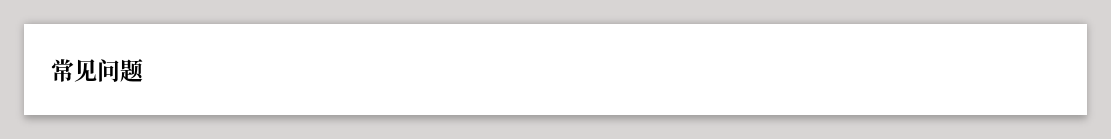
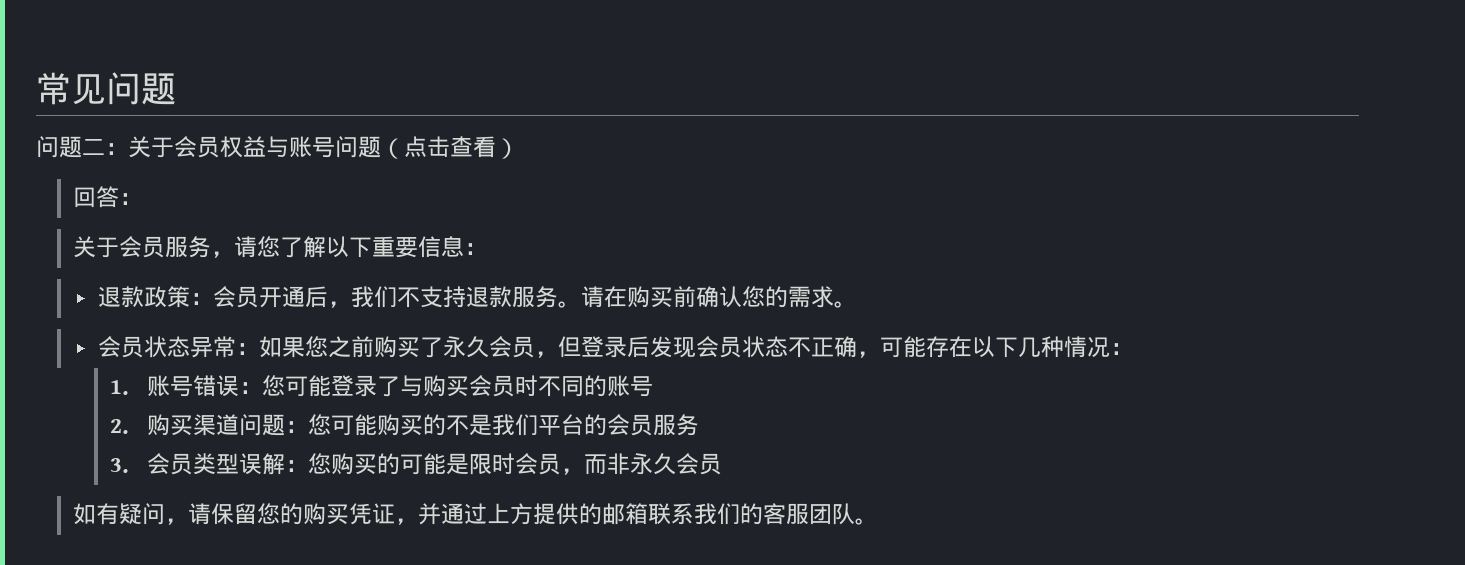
(143, 70) none -> [36,136,519,159] [72,186,142,208] [72,236,487,258] [97,286,857,308] [97,336,1133,358] [109,375,653,397] [109,414,699,436] [109,453,722,475] [72,503,878,525] // 问题二：关于会员权益与账号问题（点击查看） // 回答： // 关于会员服务，请您了解以下重要信息： // 退款政策：会员开通后，我们不支持退款服务。请在购买前确认您的需求。 // 会员状态异常：如果您之前购买了永久会员，但登录后发现会员状态不正确，可能存在以下几种情况： // 1.账号错误：您可能登录了与购买会员时不同的账号 // 2.购买渠道问题：您可能购买的不是我们平台的会员服务 // 3.会员类型误解：您购买的可能是限时会员，而非永久会员 // 如有疑问，请保留您的购买凭证，并通过上方提供的邮箱联系我们的客服团队。

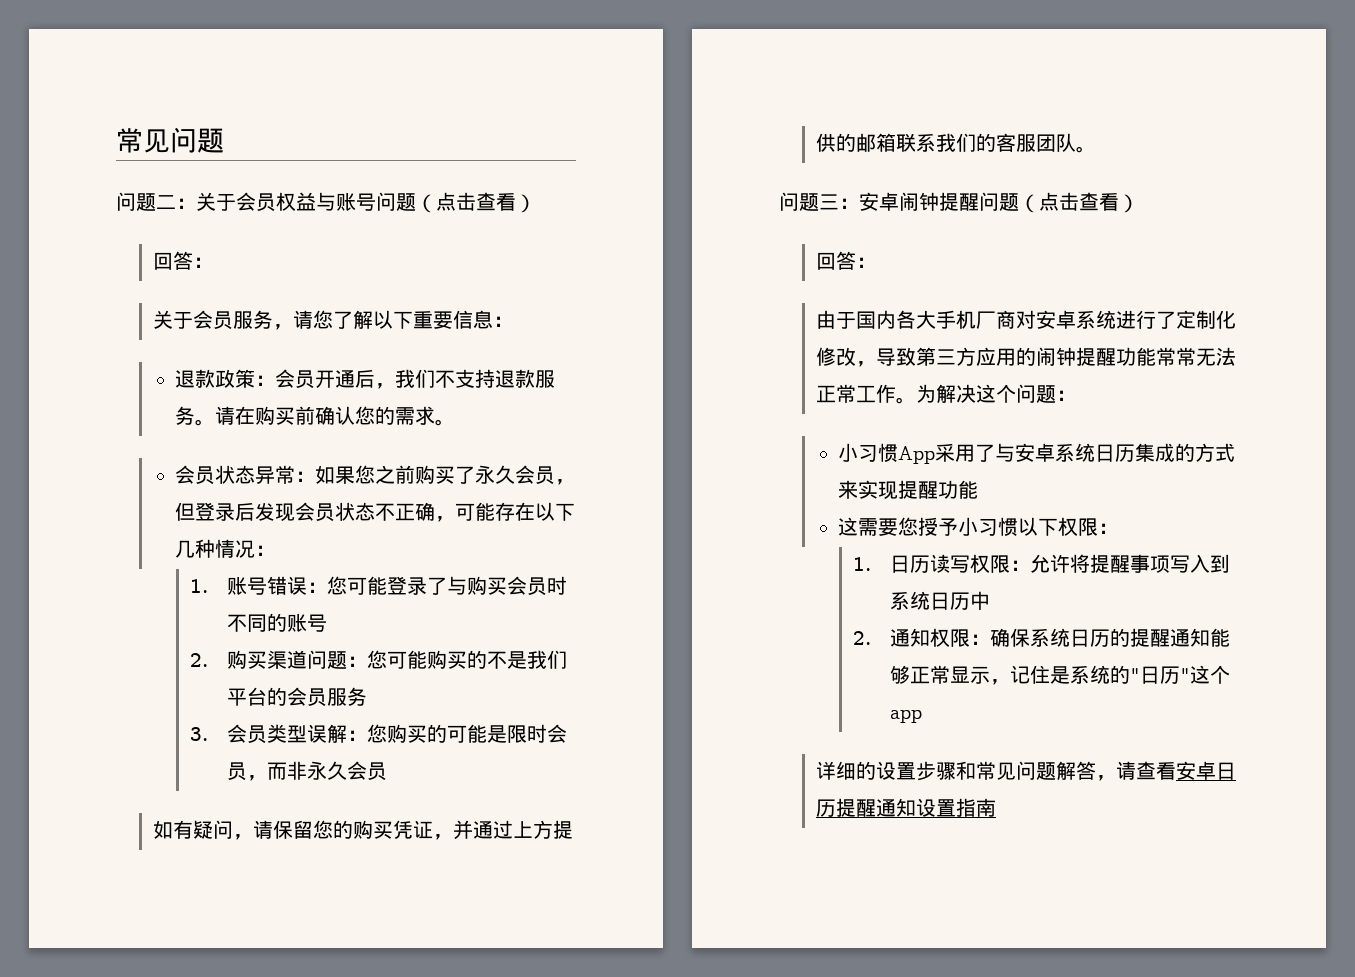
(878, 521) none -> [779,192,1139,213] [815,251,876,270] [815,310,1236,329] [815,347,1236,367] [815,384,1076,404] [837,443,1235,464] [837,480,978,500] [837,517,1118,536] [852,554,1230,573] [889,591,990,610] [852,628,1230,647] [889,665,1230,685] [889,709,922,723] [815,761,1236,781] [815,798,996,817] // 问题三：安卓闹钟提醒问题（点击查看） // 回答： // 由于国内各大手机厂商对安卓系统进行了定制化修改，导致第三方应用的闹钟提醒功能常常无法正常工作。为解决这个问题： // 小习惯App采用了与安卓系统日历集成的方式来实现提醒功能 // 这需要您授予小习惯以下权限： // 1.日历读写权限：允许将提醒事项写入到系统日历中 // 2.通知权限：确保系统日历的提醒通知能够正常显示，记住是系统的"日历"这个app // 详细的设置步骤和常见问题解答，请查看安卓日历提醒通知设置指南

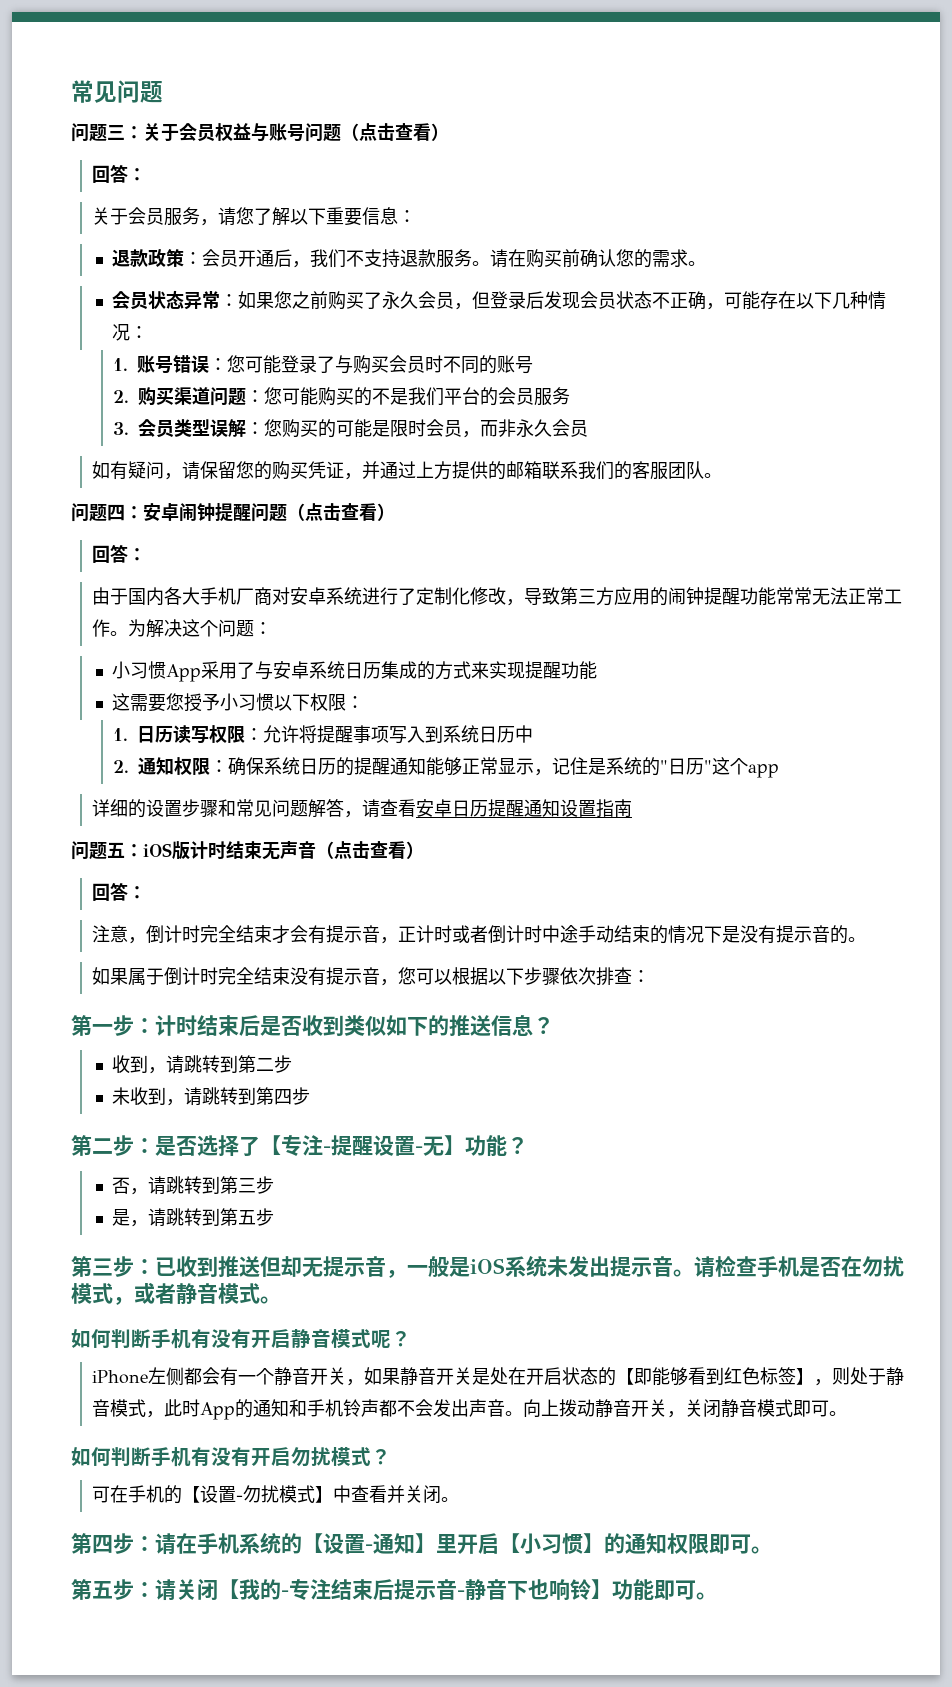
[156,195,176,209] 二 -> [107,125,125,140] 三
[819,194,839,210] 三 -> [107,504,125,521] 四
(996, 807) none -> [71,840,424,860] [92,882,147,901] [92,925,867,944] [92,967,651,986] [71,1014,554,1036] [111,1055,292,1074] [111,1087,310,1106] [71,1135,528,1156] [111,1176,274,1195] [111,1208,274,1227] [71,1255,904,1278] [71,1282,281,1305] [71,1328,411,1349] [92,1367,905,1386] [92,1399,848,1420] [71,1446,391,1467] [92,1485,460,1504] [71,1532,772,1555] [71,1579,717,1601] // 问题五：iOS版计时结束无声音（点击查看） // 回答： // 注意，倒计时完全结束才会有提示音，正计时或者倒计时中途手动结束的情况下是没有提示音的。 // 如果属于倒计时完全结束没有提示音，您可以根据以下步骤依次排查： // 第一步：计时结束后是否收到类似如下的推送信息？ // 收到，请跳转到第二步 // 未收到，请跳转到第四步 // 第二步：是否选择了【专注-提醒设置-无】功能？ // 否，请跳转到第三步 // 是，请跳转到第五步 // 第三步：已收到推送但却无提示音，一般是iOS系统未发出提示音。请检查手机是否在勿扰模式，或者静音模式。 // 如何判断手机有没有开启静音模式呢？ // iPhone左侧都会有一个静音开关，如果静音开关是处在开启状态的【即能够看到红色标签】，则处于静音模式，此时App的通知和手机铃声都不会发出声音。向上拨动静音开关，关闭静音模式即可。 // 如何判断手机有没有开启勿扰模式？ // 可在手机的【设置-勿扰模式】中查看并关闭。 // 第四步：请在手机系统的【设置-通知】里开启【小习惯】的通知权限即可。 // 第五步：请关闭【我的-专注结束后提示音-静音下也响铃】功能即可。

